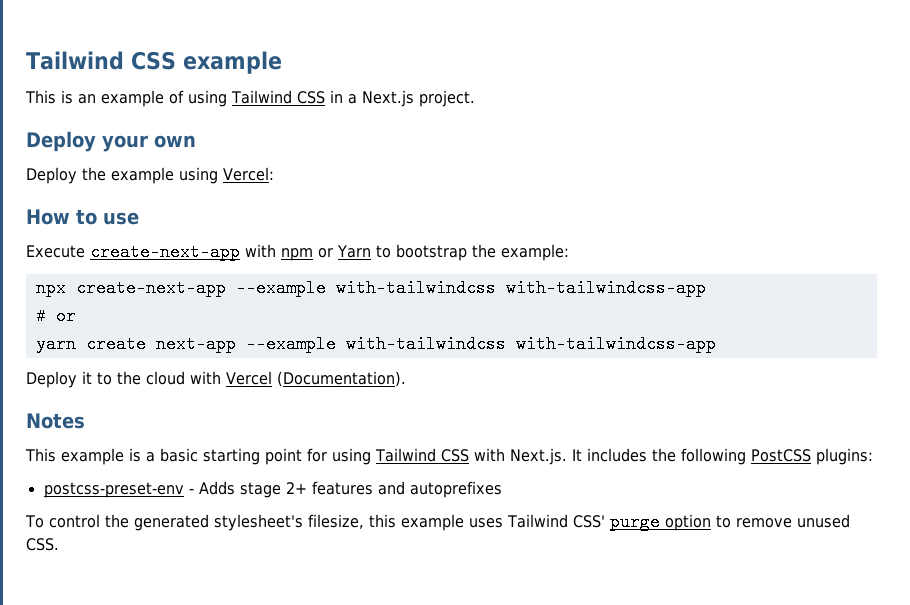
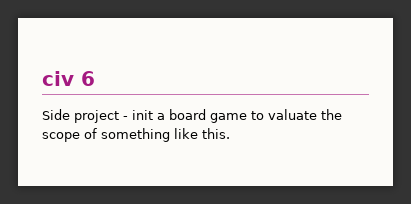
[26,51,282,74] [25,90,475,107] [26,131,196,152] [26,167,274,184] [26,209,139,225] [26,243,569,261] [35,279,706,297] [35,307,76,325] [35,335,716,353] [26,371,406,388] [26,413,85,429] [25,448,873,465] [43,481,502,498] [25,513,850,531] [26,538,59,551] Tailwind CSS example // This is an example of using Tailwind CSS in a Next.js project. // Deploy your own // Deploy the example using Vercel: // How to use // Execute create-next-app with npm or Yarn to bootstrap the example: // npx create-next-app --example with-tailwindcss with-tailwindcss-app // # or // yarn create next-app --example with-tailwindcss with-tailwindcss-app // Deploy it to the cloud with Vercel (Documentation). // Notes // This example is a basic starting point for using Tailwind CSS with Next.js. It includes the following PostCSS plugins: // postcss-preset-env - Adds stage 2+ features and autoprefixes // To control the generated stylesheet's filesize, this example uses Tailwind CSS' purge option to remove unused CSS. -> [42,71,95,86] [42,109,342,123] [42,128,230,142] civ 6 // Side project - init a board game to valuate the scope of something like this.

